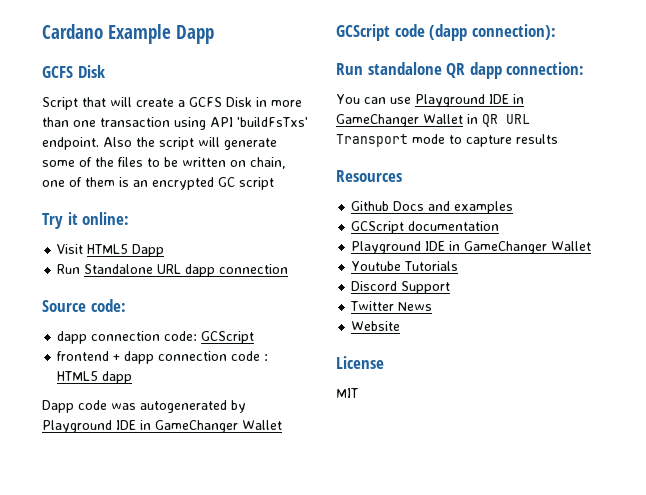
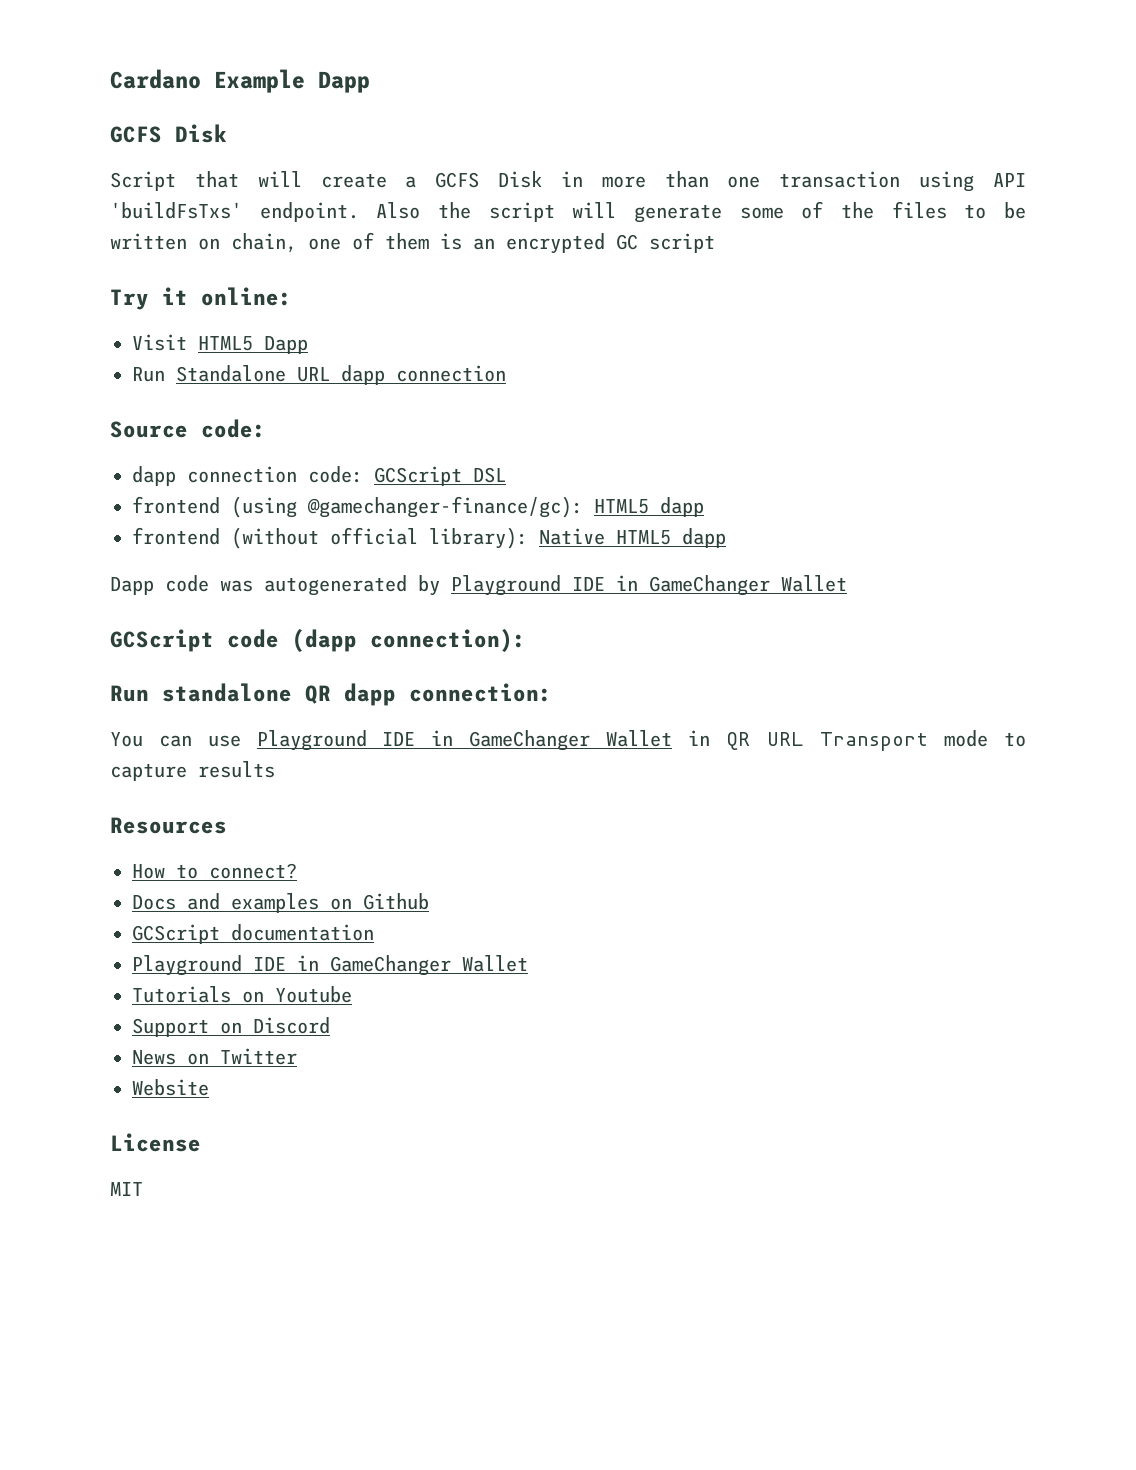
[57,351,269,364] // frontend + dapp connection code : -> [473,467,506,483] [132,496,704,518] [132,527,605,549] DSL // frontend (using @gamechanger-finance/gc): HTML5 dapp // frontend (without official library): Native
[351,201,390,211] Github -> [132,863,297,879] How to connect? //
(514, 207) none -> [330,893,429,910] on Github
(592, 246) none -> [132,986,264,1003] Tutorials on
[404,261,459,271] Tutorials // -> [132,1018,242,1037] // Support on
[401,281,451,294] Support // -> [132,1050,209,1065] // News on
[398,302,433,311] News -> (297, 1056) none

